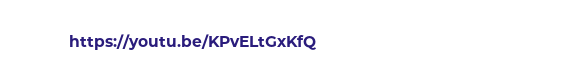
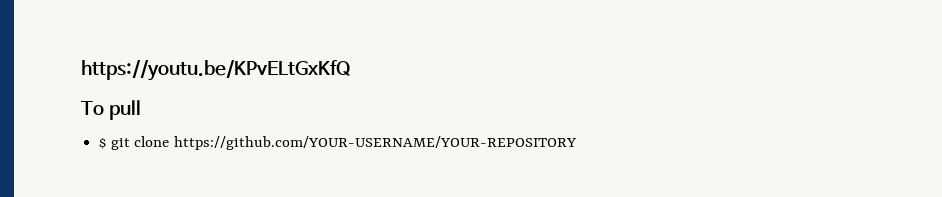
(317, 42) none -> [81,100,141,120] [99,136,576,150] // To pull // $ git clone https://github.com/YOUR-USERNAME/YOUR-REPOSITORY

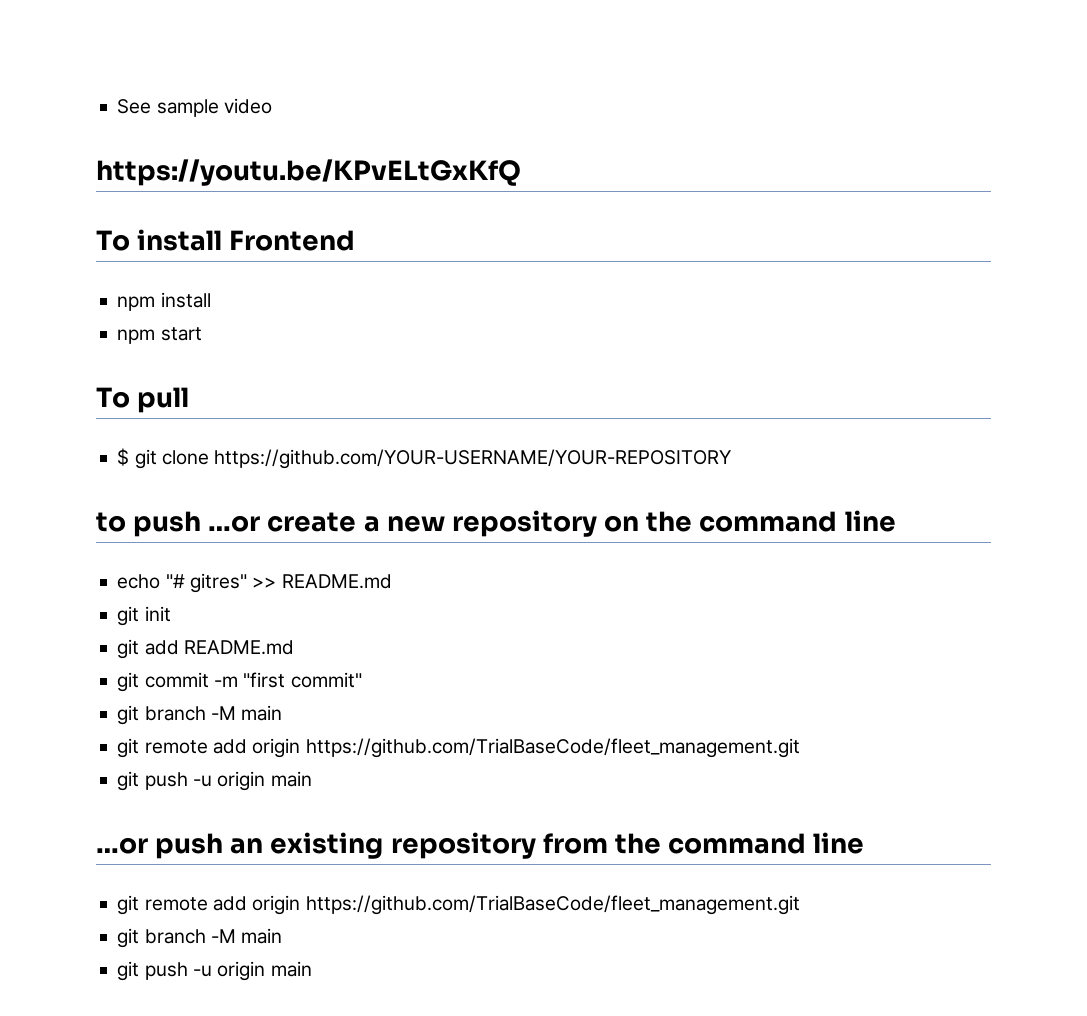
[81,59,351,81] https://youtu.be/KPvELtGxKfQ -> [117,98,272,117] [96,159,521,186] [96,229,356,251] [117,292,211,311] [117,327,202,344] See sample video // https://youtu.be/KPvELtGxKfQ // To install Frontend // npm install // npm start
(576, 143) none -> [96,510,896,537] [117,573,392,593] [117,606,171,626] [117,639,294,659] [117,672,362,692] [117,705,283,725] [117,738,800,758] [117,771,312,791] [96,832,865,859] [117,895,800,915] [117,928,283,948] [117,961,312,981] // to push …or create a new repository on the command line // echo "# gitres" >> README.md // git init // git add README.md // git commit -m "first commit" // git branch -M main // git remote add origin https://github.com/TrialBaseCode/fleet_management.git // git push -u origin main // …or push an existing repository from the command line // git remote add origin https://github.com/TrialBaseCode/fleet_management.git // git branch -M main // git push -u origin main

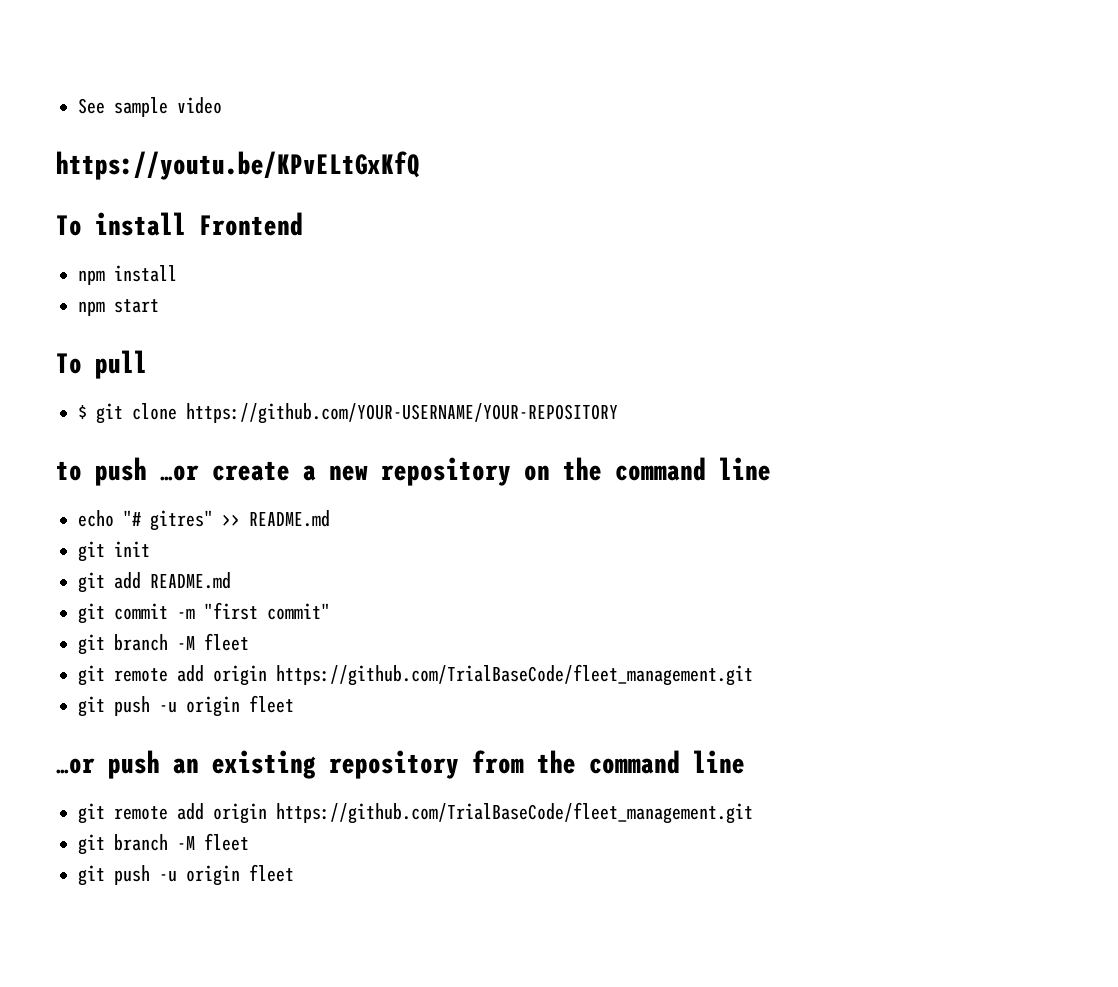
[241,705,283,721] main -> [204,633,249,651] fleet
[270,771,312,787] main -> [249,695,294,713] fleet
[241,928,283,944] [117,961,312,981] main // git push -u origin main -> [204,833,249,851] [78,864,294,886] fleet // git push -u origin fleet

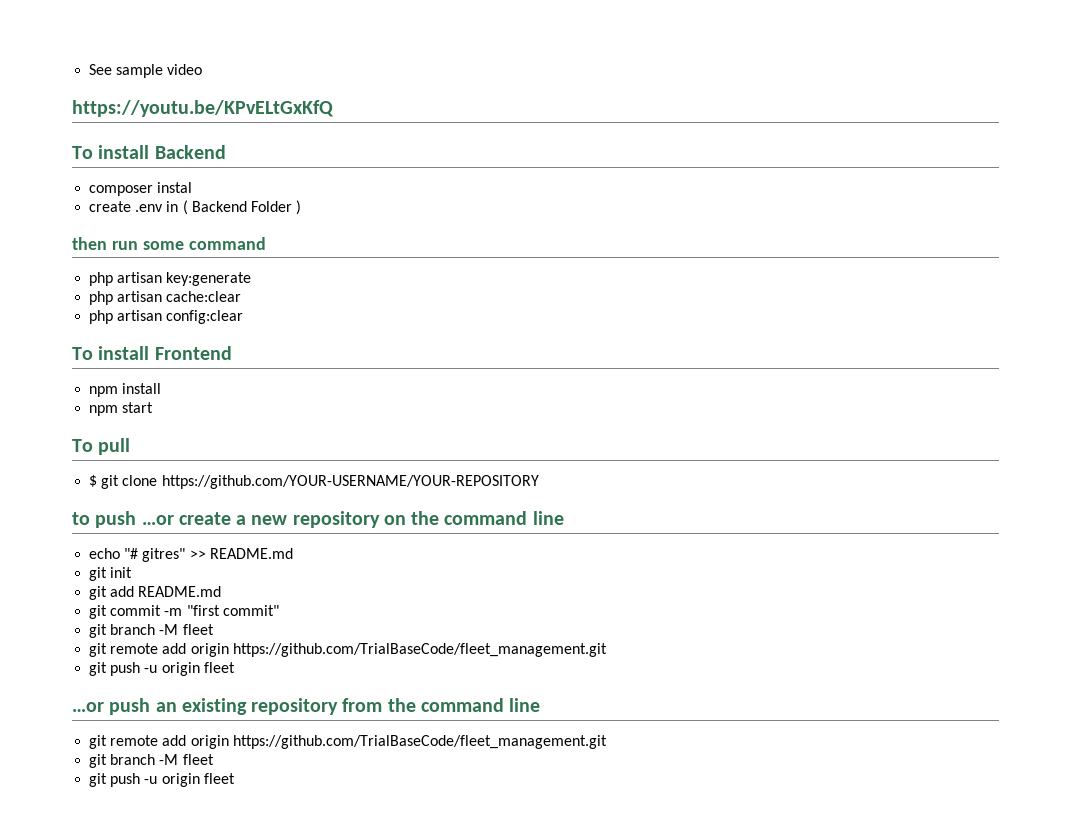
(420, 165) none -> [72,145,226,159] [89,182,193,196] [89,200,302,215] [72,237,266,250] [89,272,252,286] [89,291,242,305] [89,310,244,324] // To install Backend // composer instal // create .env in ( Backend Folder ) // then run some command // php artisan key:generate // php artisan cache:clear // php artisan config:clear

